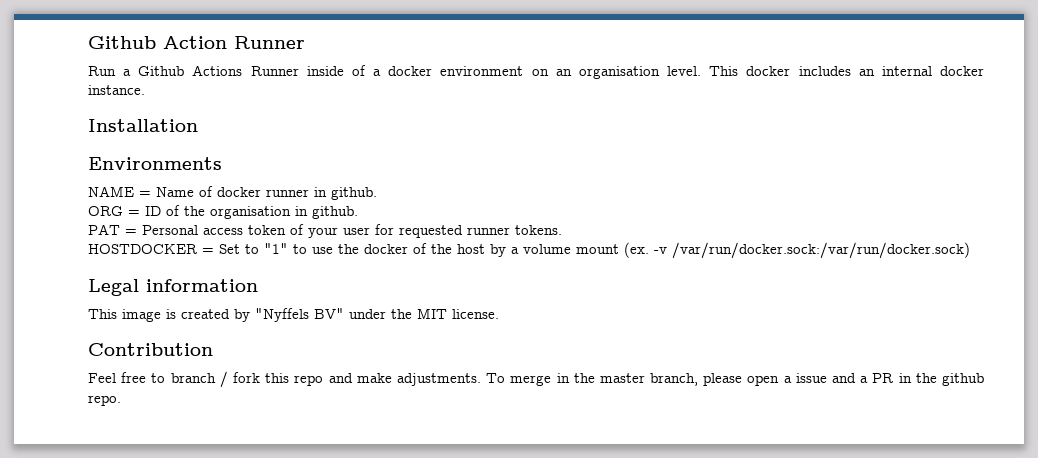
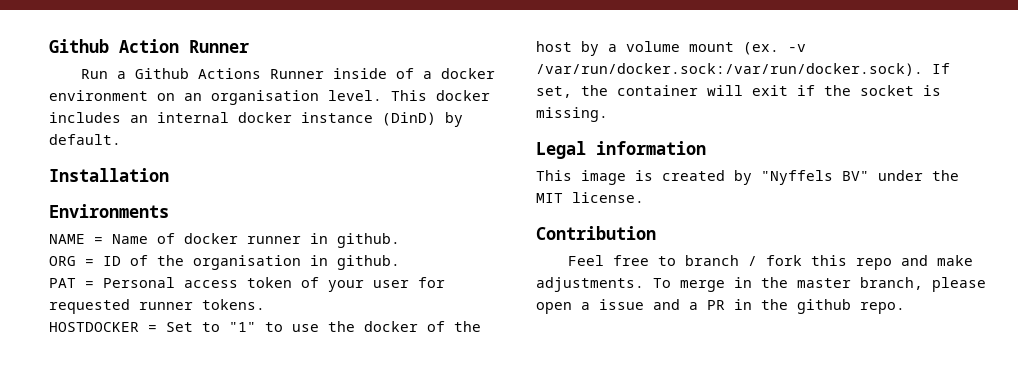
[88,85,145,95] instance. -> [301,112,463,127] [49,134,121,145] instance (DinD) by default.
[672,242,970,259] /var/run/docker.sock:/var/run/docker.sock) -> [536,63,950,76] [536,85,941,98] [536,107,608,122] /var/run/docker.sock:/var/run/docker.sock). If set, the container will exit if the socket is missing.

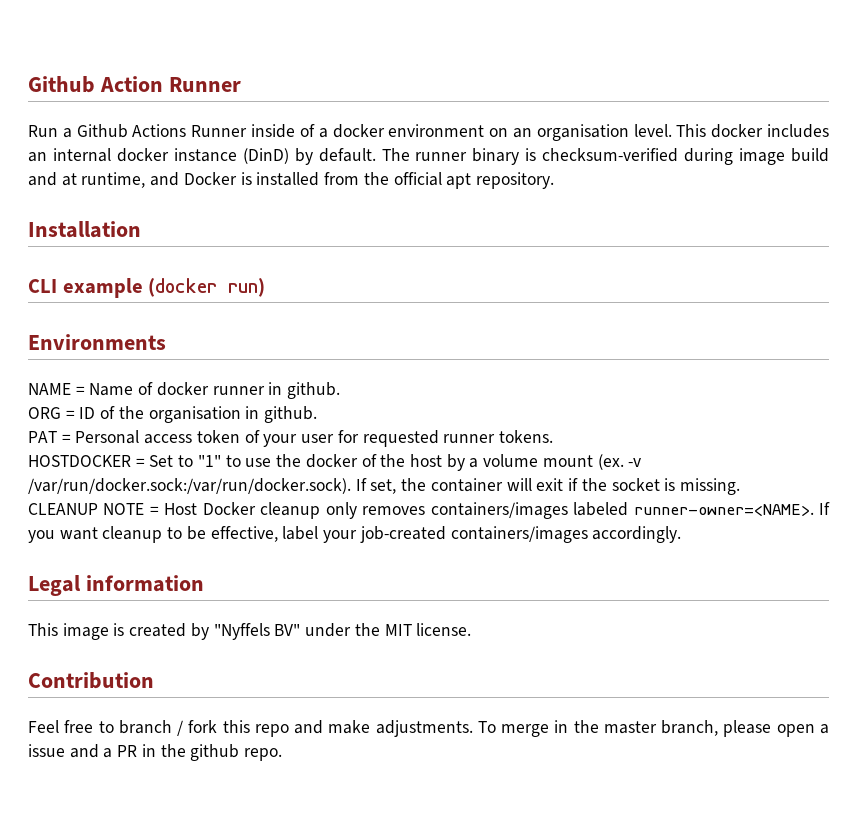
[49,168,169,182] // Installation -> [381,148,830,165] [28,172,554,189] [28,221,141,238] [28,278,266,298] The runner binary is checksum-verified during image build and at runtime, and Docker is installed from the official apt repository. // Installation // CLI example (docker run)
(608, 114) none -> [28,502,830,519] [28,526,682,543] // CLEANUP NOTE = Host Docker cleanup only removes containers/images labeled runner-owner=<NAME>. If you want cleanup to be effective, label your job-created containers/images accordingly.

